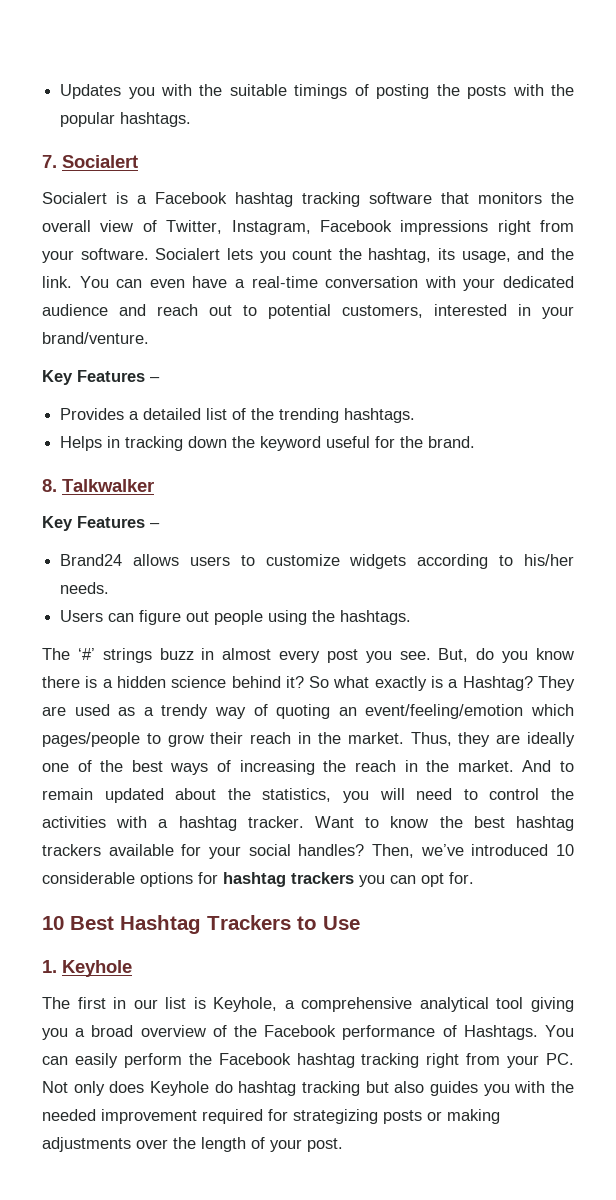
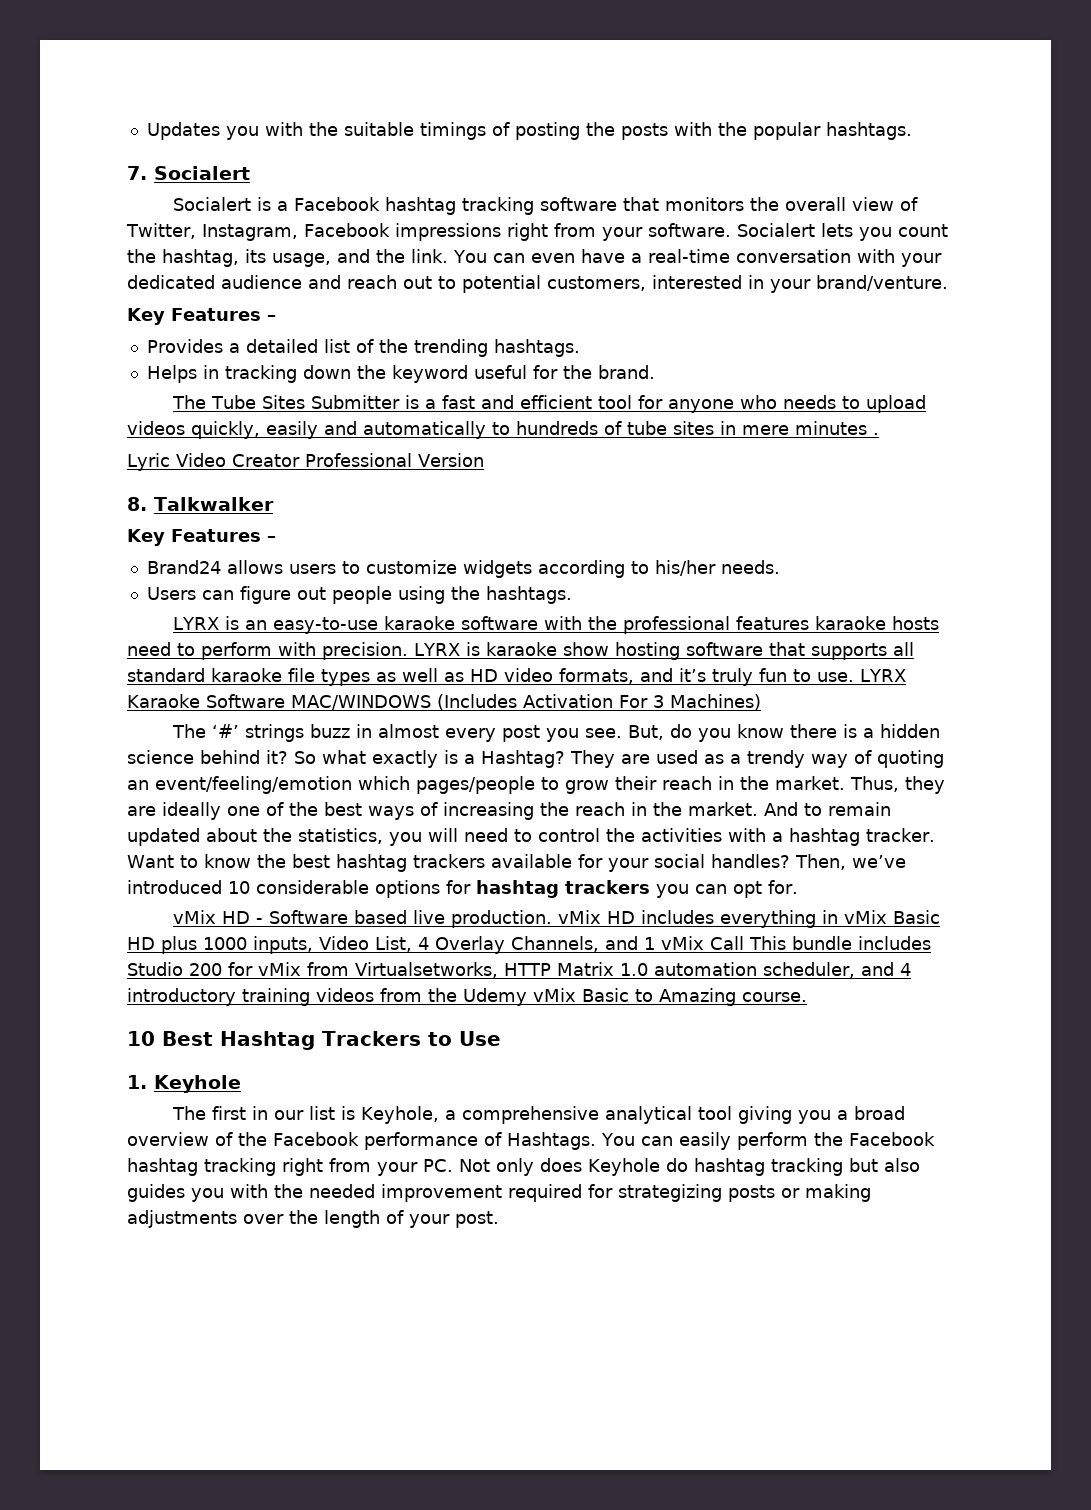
(476, 442) none -> [171,395,926,413] [127,421,879,439] [127,453,484,471] // The Tube Sites Submitter is a fast and efficient tool for anyone who needs to upload videos quickly, easily and automatically to hundreds of tube sites in mere minutes . // Lyric Video Creator Professional Version
(412, 617) none -> [172,616,939,634] [127,642,914,660] [127,668,906,686] [127,694,761,710] // LYRX is an easy-to-use karaoke software with the professional features karaoke hosts need to perform with precision. LYRX is karaoke show hosting software that supports all standard karaoke file types as well as HD video formats, and it’s truly fun to use. LYRX Karaoke Software MAC/WINDOWS (Includes Activation For 3 Machines)
(474, 878) none -> [172,910,940,928] [127,936,931,954] [127,962,911,978] [127,988,807,1006] // vMix HD - Software based live production. vMix HD includes everything in vMix Basic HD plus 1000 inputs, Video List, 4 Overlay Channels, and 1 vMix Call This bundle includes Studio 200 for vMix from Virtualsetworks, HTTP Matrix 1.0 automation scheduler, and 4 introductory training videos from the Udemy vMix Basic to Amazing course.

